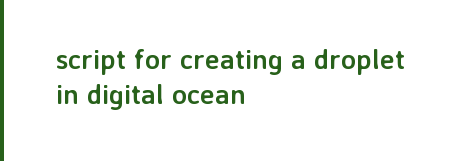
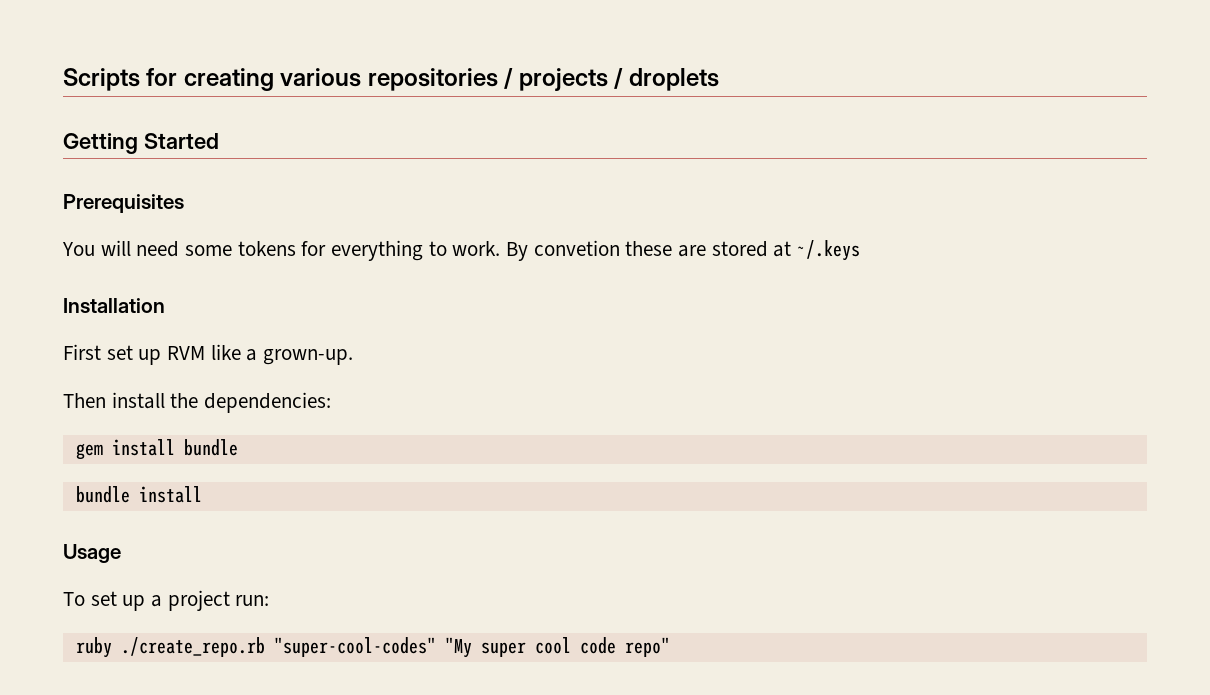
[56,50,126,75] script -> [63,68,140,91] Scripts
[291,49,405,75] [56,84,246,110] a droplet in digital ocean -> [280,68,719,91] [63,133,219,154] [63,194,184,213] [62,240,861,261] [63,298,165,313] [63,344,354,365] [63,392,332,413] [75,439,238,460] [75,486,202,503] [63,544,121,563] [63,590,270,611] [75,637,670,658] various repositories / projects / droplets // Getting Started // Prerequisites // You will need some tokens for everything to work. By convetion these are stored at ~/.keys // Installation // First set up RVM like a grown-up. // Then install the dependencies: // gem install bundle // bundle install // Usage // To set up a project run: // ruby ./create_repo.rb "super-cool-codes" "My super cool code repo"

